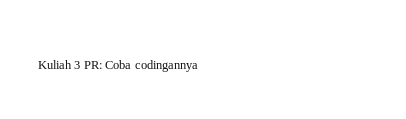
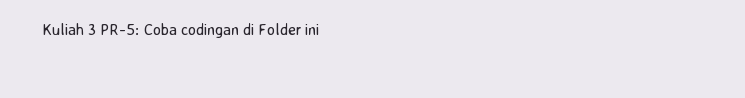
[83,60,198,72] PR: Coba codingannya -> [100,23,320,38] PR-5: Coba codingan di Folder ini

